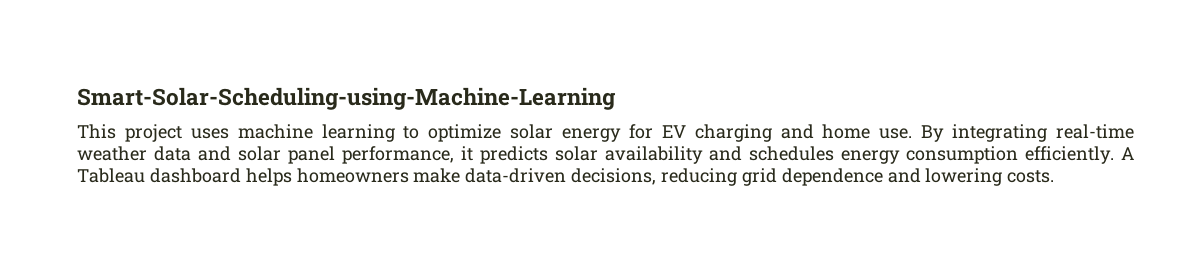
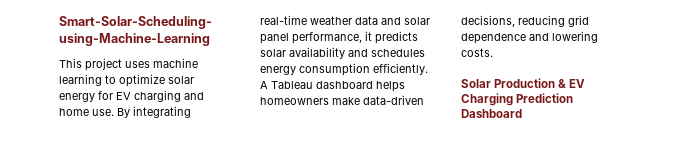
(1055, 176) none -> [461,78,586,88] [461,93,574,106] [461,109,522,118] // Solar Production & EV Charging Prediction Dashboard

